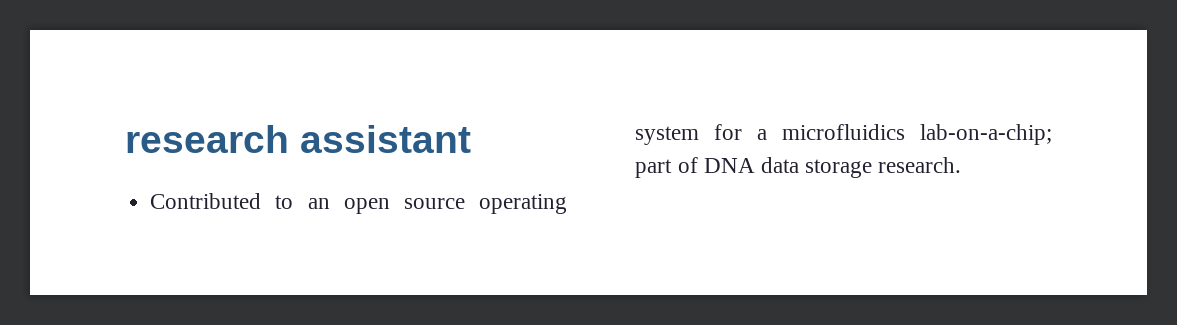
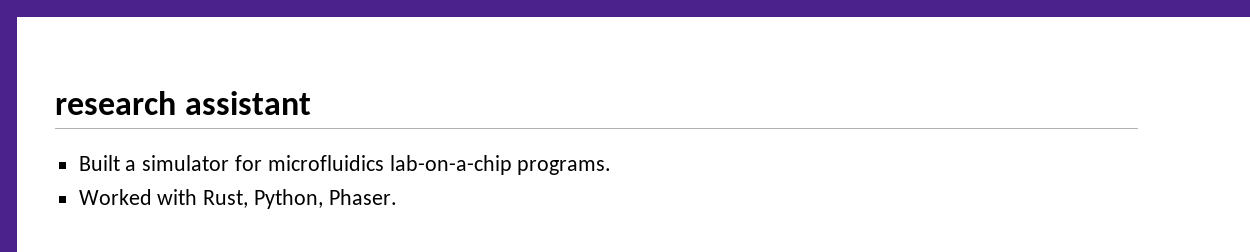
[150,193,567,214] [635,124,1052,145] [635,157,962,178] Contributed to an open source operating system for a microfluidics lab-on-a-chip; part of DNA data storage research. -> [78,155,612,175] [78,189,397,209] Built a simulator for microfluidics lab-on-a-chip programs. // Worked with Rust, Python, Phaser.

